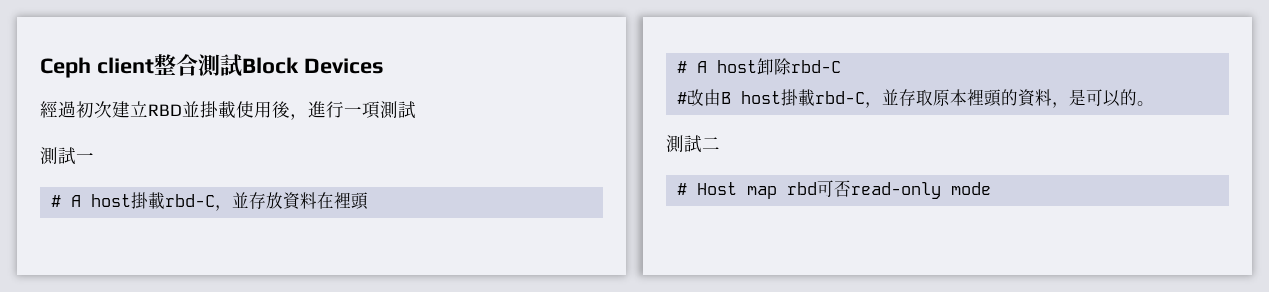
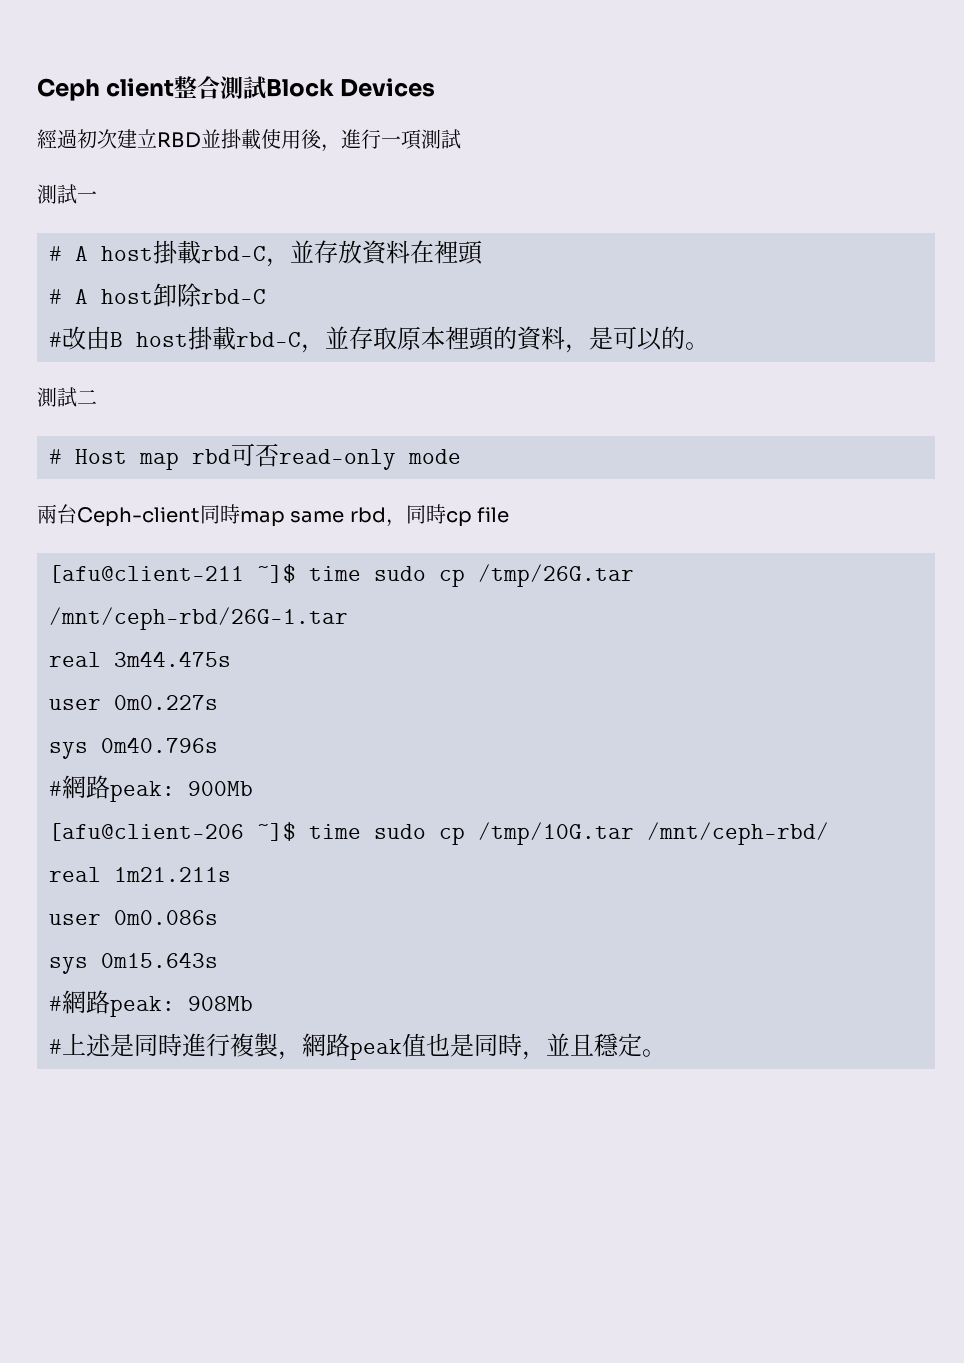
(991, 188) none -> [37,504,510,527] [49,564,634,587] [49,607,348,630] [49,651,231,667] [49,695,218,710] [49,737,218,759] [49,775,253,802] [49,822,829,845] [49,867,231,882] [49,910,218,925] [49,952,218,974] [49,990,253,1017] [49,1033,666,1060] // 兩台Ceph-client同時map same rbd，同時cp file // [afu@client-211 ~]$ time sudo cp /tmp/26G.tar /mnt/ceph-rbd/26G-1.tar // real 3m44.475s // user 0m0.227s // sys 0m40.796s // #網路peak: 900Mb // [afu@client-206 ~]$ time sudo cp /tmp/10G.tar /mnt/ceph-rbd/ // real 1m21.211s // user 0m0.086s // sys 0m15.643s // #網路peak: 908Mb // #上述是同時進行複製，網路peak值也是同時，並且穩定。

